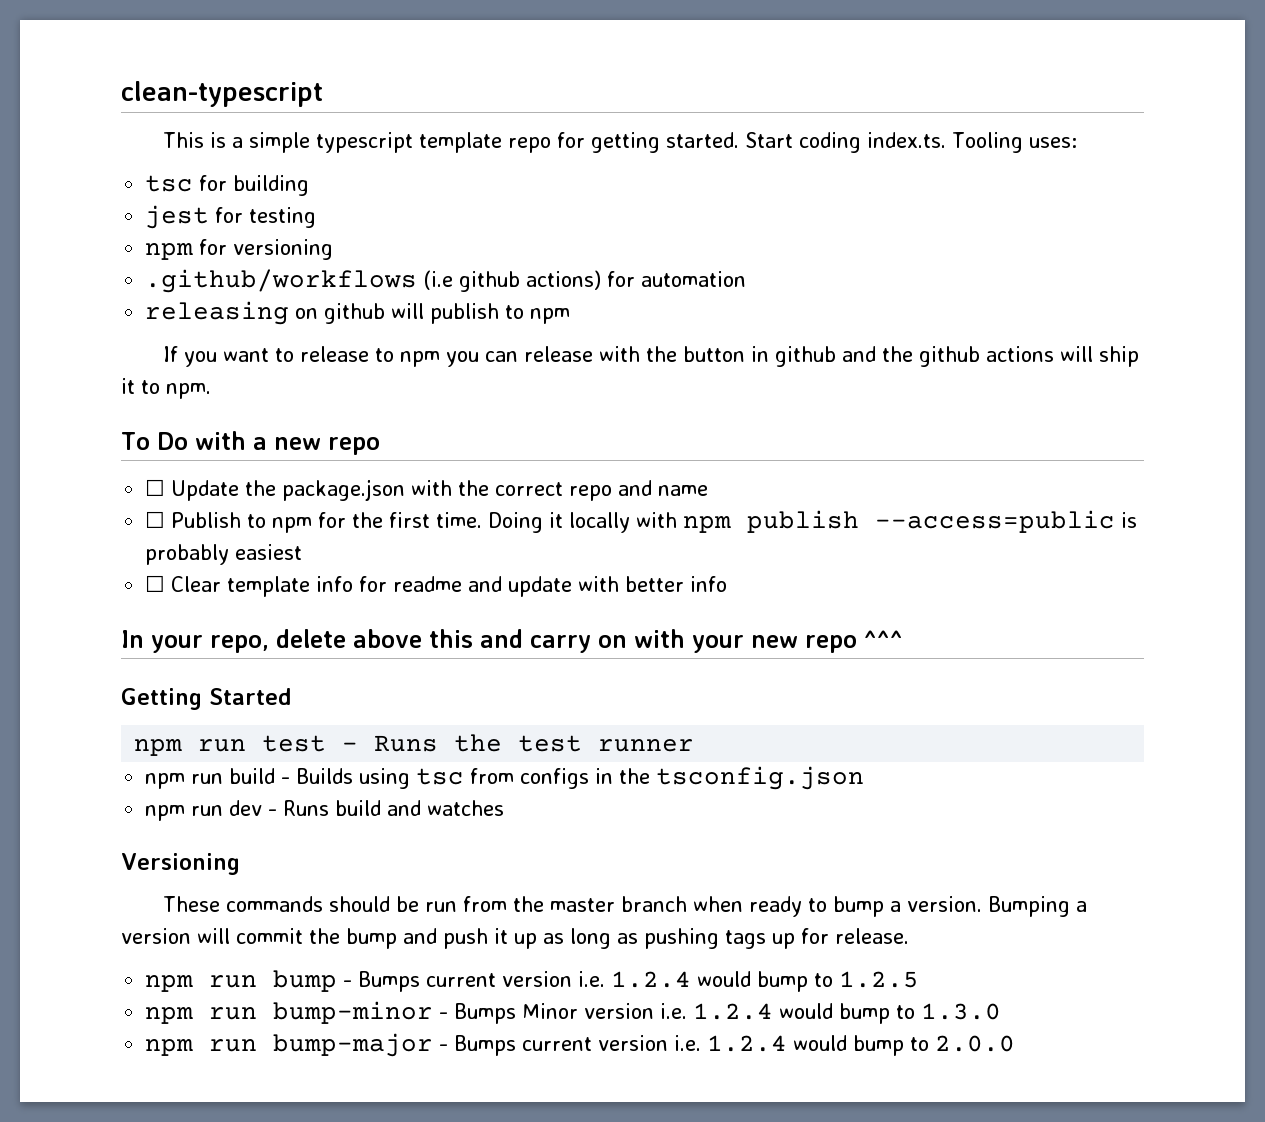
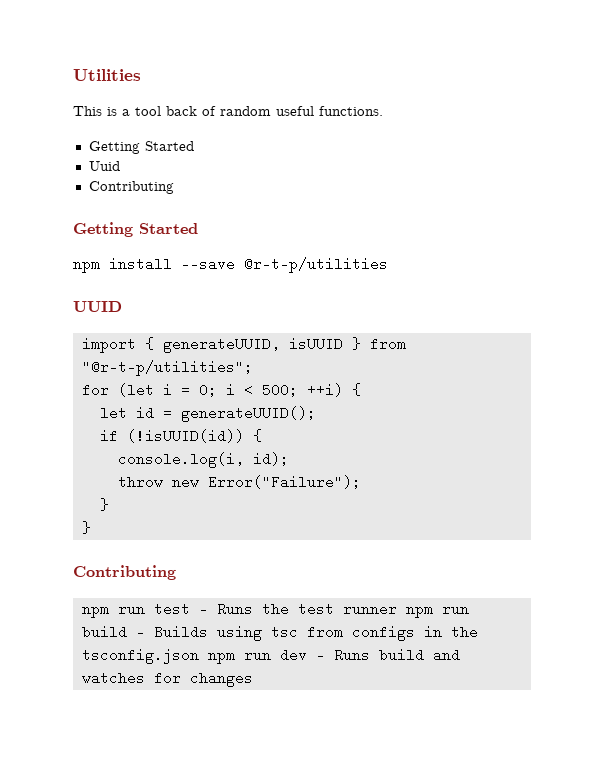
[121,81,323,107] clean-typescript -> [73,69,141,81] Utilities
[249,132,1078,153] [145,175,310,196] [145,205,317,229] [145,239,334,260] [145,269,747,293] [145,301,571,325] [163,346,1140,367] [121,378,211,399] [121,431,380,455] [145,479,709,501] [145,510,1138,533] [145,544,303,565] [145,575,728,597] [121,629,903,653] [121,688,291,710] simple typescript template repo for getting started. Start coding index.ts. Tooling uses: // tsc for building // jest for testing // npm for versioning // .github/workflows (i.e github actions) for automation // releasing on github will publish to npm // If you want to release to npm you can release with the button in github and the github actions will ship it to npm. // To Do with a new repo // ☐ Update the package.json with the correct repo and name // ☐ Publish to npm for the first time. Doing it locally with npm publish --access=public is probably easiest // ☐ Clear template info for readme and update with better info // In your repo, delete above this and carry on with your new repo ^^^ // Getting Started -> [135,106,383,116] [88,141,194,154] [88,161,120,171] [88,181,174,194] [73,222,198,237] [73,257,388,273] [73,301,122,312] [81,337,406,353] [81,360,253,376] [81,383,361,397] [99,406,316,422] [99,429,262,443] [117,452,289,468] [117,475,361,489] [99,498,109,511] [81,521,91,534] [73,565,176,580] tool back of random useful functions. // Getting Started // Uuid // Contributing // Getting Started // npm install --save @r-t-p/utilities // UUID // import { generateUUID, isUUID } from "@r-t-p/utilities"; // for (let i = 0; i < 500; ++i) { // let id = generateUUID(); // if (!isUUID(id)) { // console.log(i, id); // throw new Error("Failure"); // } // } // Contributing
(695, 745) // -> (397, 609) none
(865, 778) // -> (199, 656) none
[121,853,240,875] [163,896,1088,917] [121,928,909,949] [145,970,920,992] [145,1001,1002,1024] [145,1033,1016,1057] // Versioning // These commands should be run from the master branch when ready to bump a version. Bumping a version will commit the bump and push it up as long as pushing tags up for release. // npm run bump - Bumps current version i.e. 1.2.4 would bump to 1.2.5 // npm run bump-minor - Bumps Minor version i.e. 1.2.4 would bump to 1.3.0 // npm run bump-major - Bumps current version i.e. 1.2.4 would bump to 2.0.0 -> [153,671,253,687] for changes

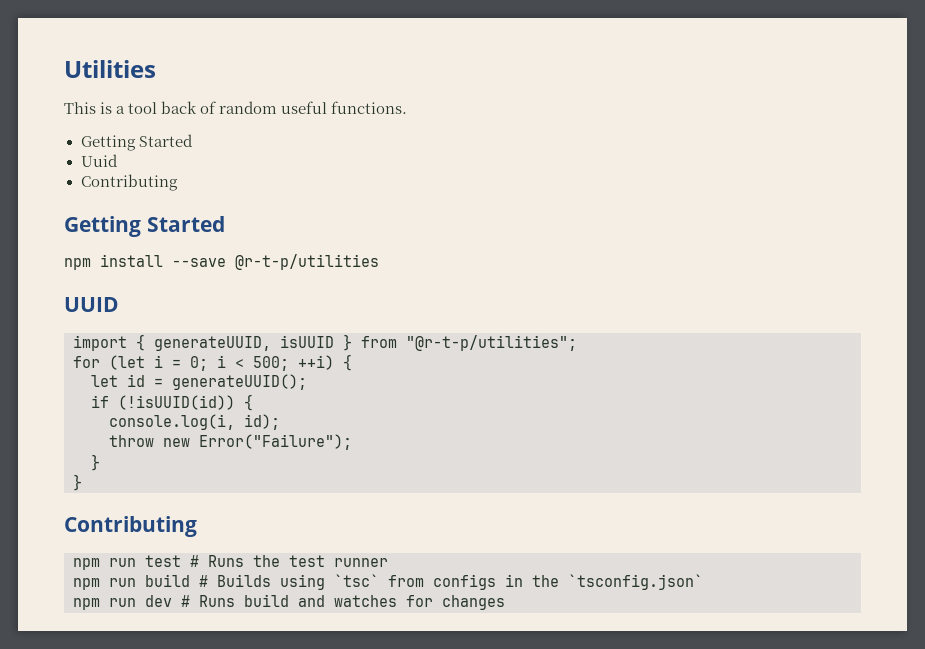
[198,602,208,616] - -> [190,555,199,567] #
(397, 609) none -> (388, 562) //
[135,625,145,639] - -> [199,575,208,587] #
[270,625,298,639] tsc -> [334,574,379,587] `tsc`
[81,648,199,664] tsconfig.json -> [568,574,703,590] `tsconfig.json` //
[315,648,325,662] - -> [181,595,190,607] #

